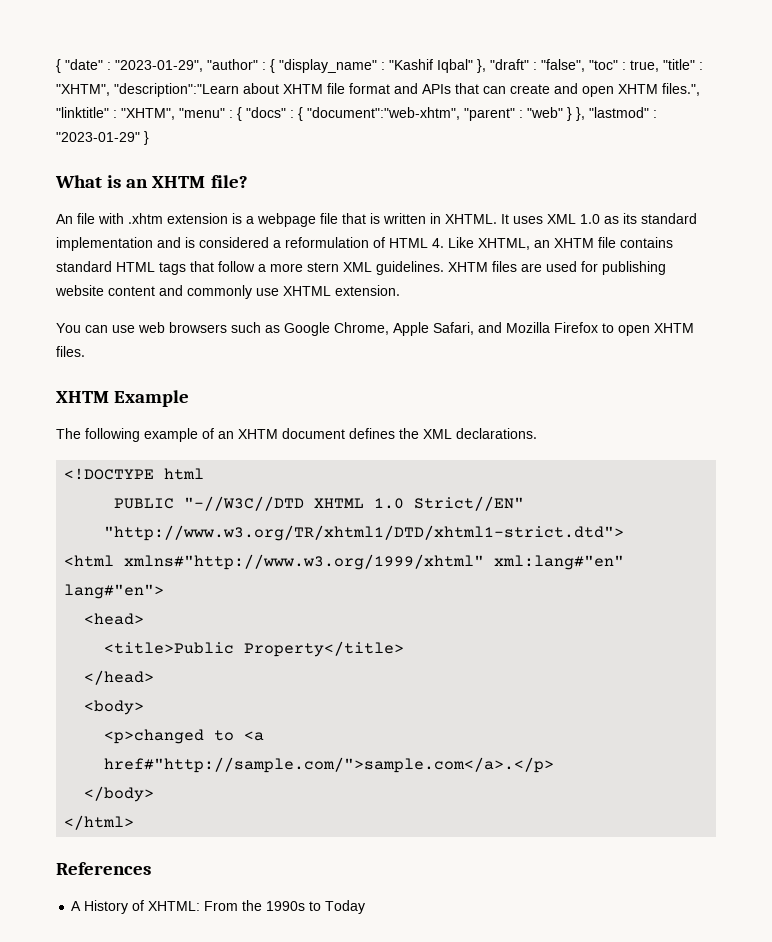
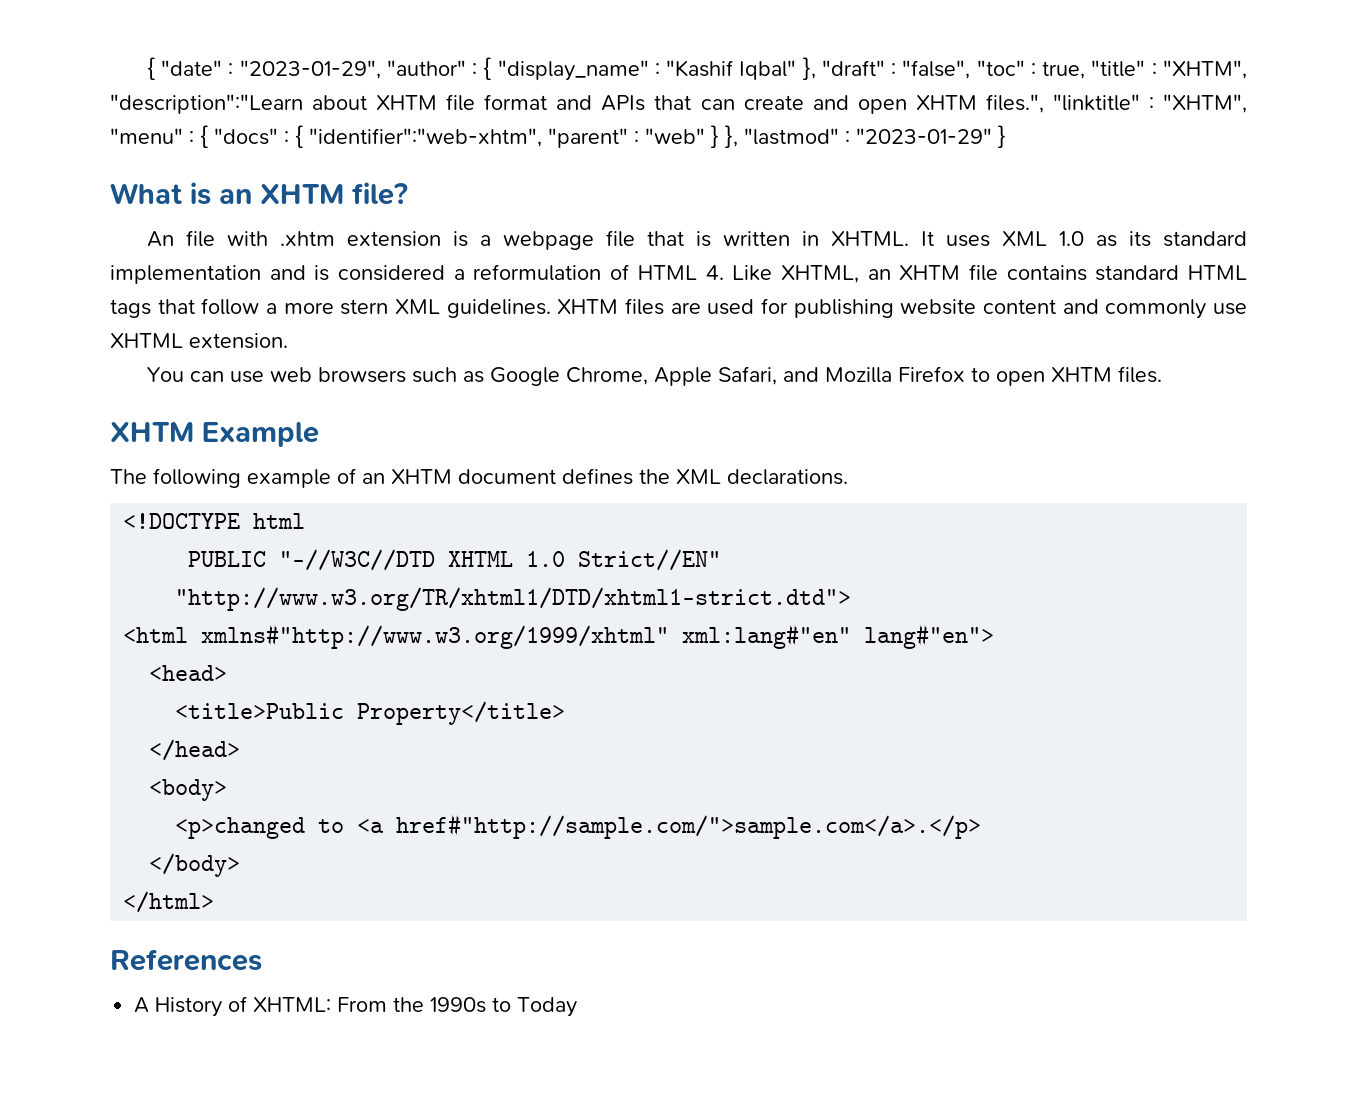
[307,107,460,120] "document":"web-xhtm", -> [309,128,542,147] "identifier":"web-xhtm",

